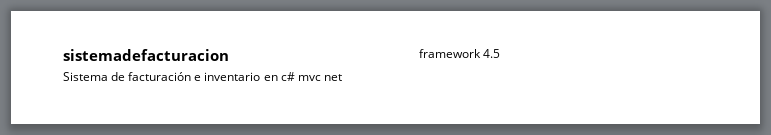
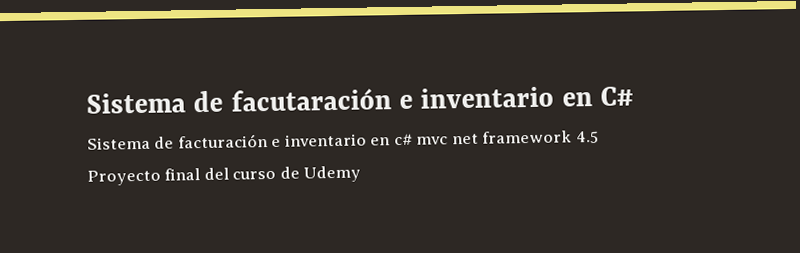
[63,49,229,61] sistemadefacturacion -> [86,86,635,114] Sistema de facutaración e inventario en C#
(501, 53) none -> [87,165,362,186] // Proyecto final del curso de Udemy

